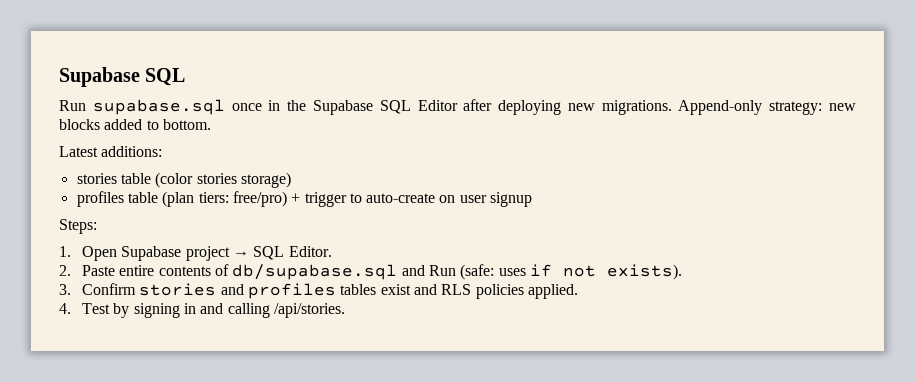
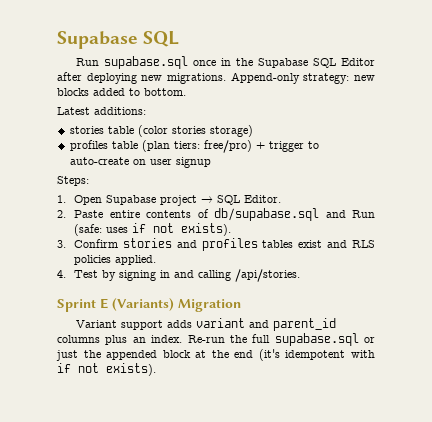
(345, 310) none -> [57,298,241,312] [76,318,337,331] [57,333,375,346] [56,349,375,361] [57,363,156,376] // Sprint E (Variants) Migration // Variant support adds variant and parent_id columns plus an index. Re-run the full supabase.sql or just the appended block at the end (it's idempotent with if not exists).

